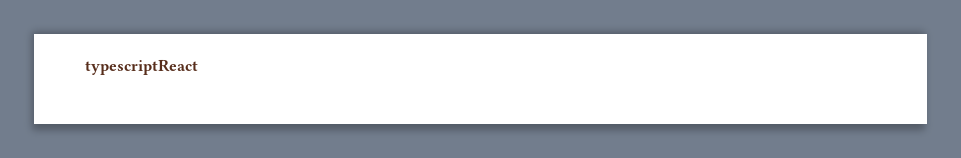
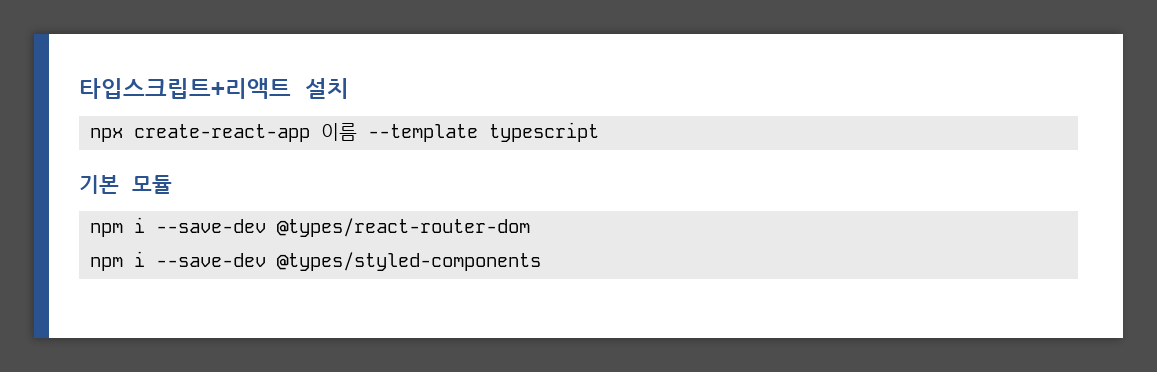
[85,59,198,75] typescriptReact -> [79,78,349,99] [89,122,599,142] [79,175,172,194] [89,217,530,237] [89,251,541,271] 타입스크립트+리액트 설치 // npx create-react-app 이름 --template typescript // 기본 모듈 // npm i --save-dev @types/react-router-dom // npm i --save-dev @types/styled-components

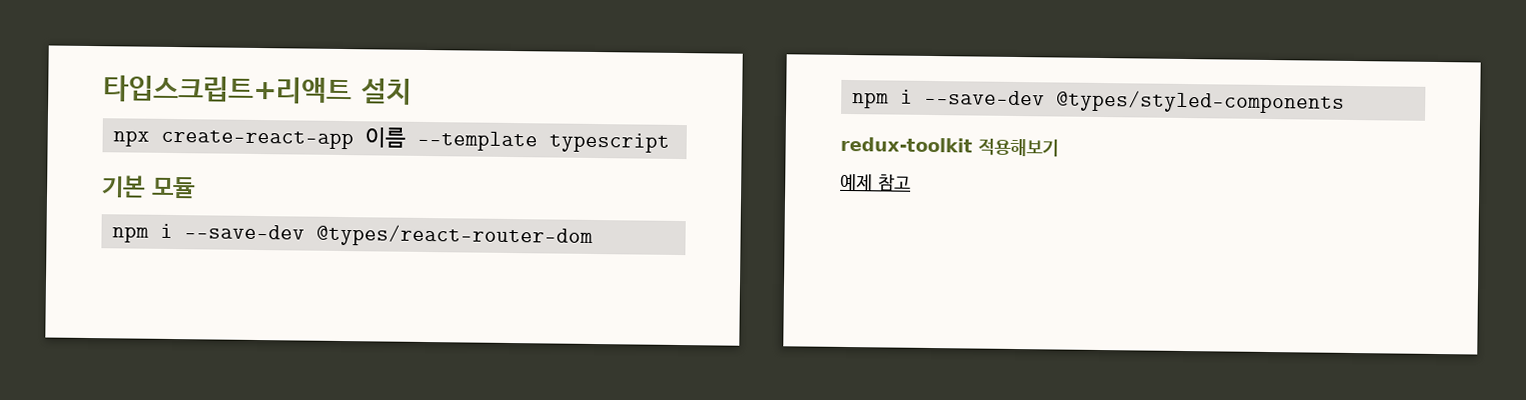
(541, 261) none -> [840,136,1059,157] [840,173,911,191] // redux-toolkit 적용해보기 // 예제 참고

